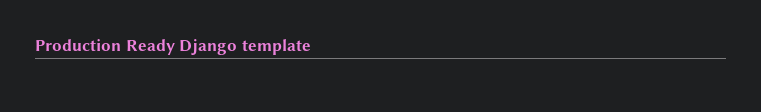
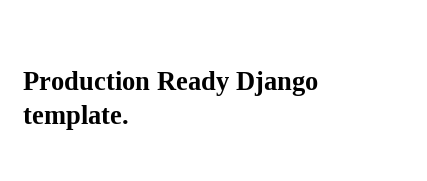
[241,39,311,55] template -> [23,105,129,130] template.

